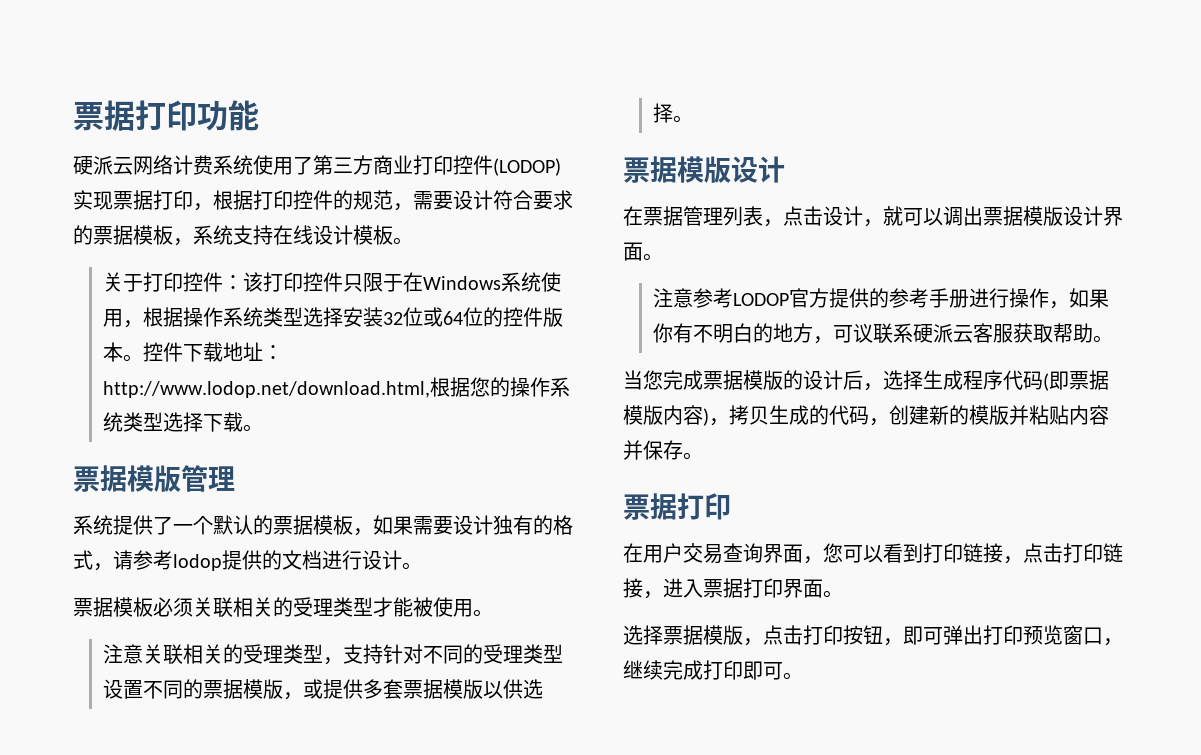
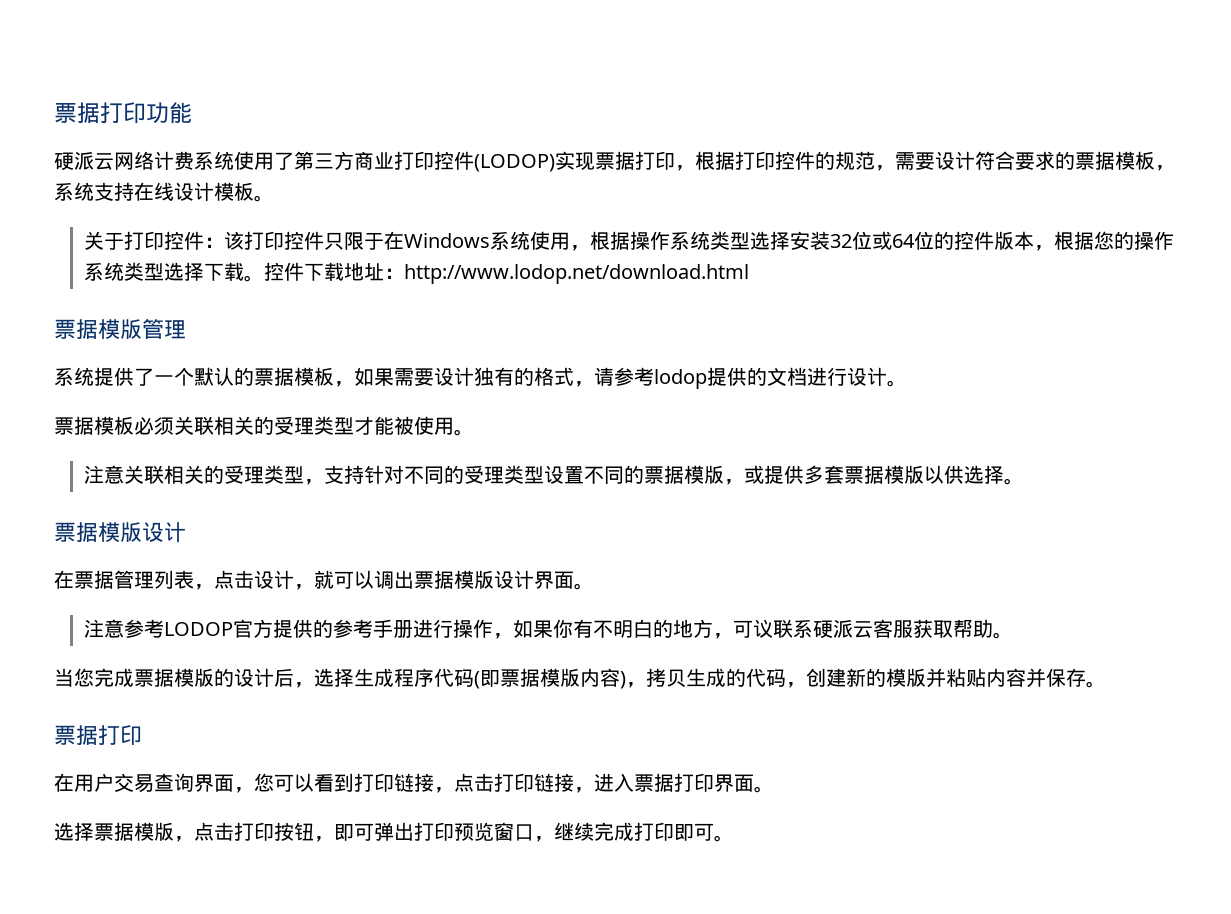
[123,342,284,362] [103,381,431,398] 。控件下载地址：http://www.lodop.net/download.html, -> [1033,245,1054,251] ，
(264, 428) none -> [263,262,749,284] 控件下载地址：http://www.lodop.net/download.html

